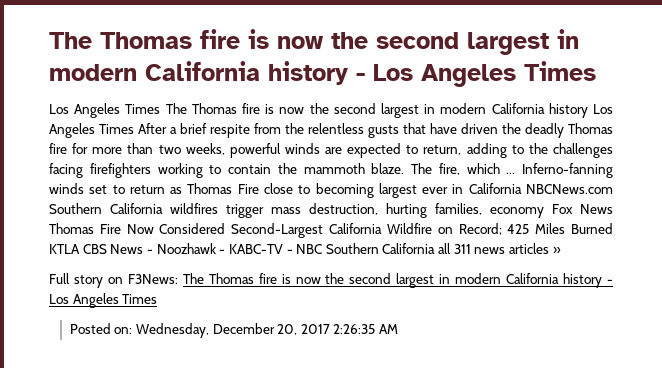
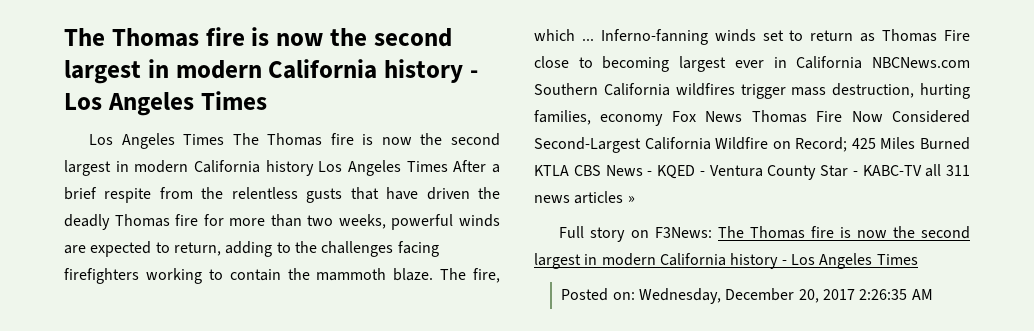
[156,243,436,254] Noozhawk - KABC-TV - NBC Southern California -> [657,165,922,180] KQED - Ventura County Star - KABC-TV

